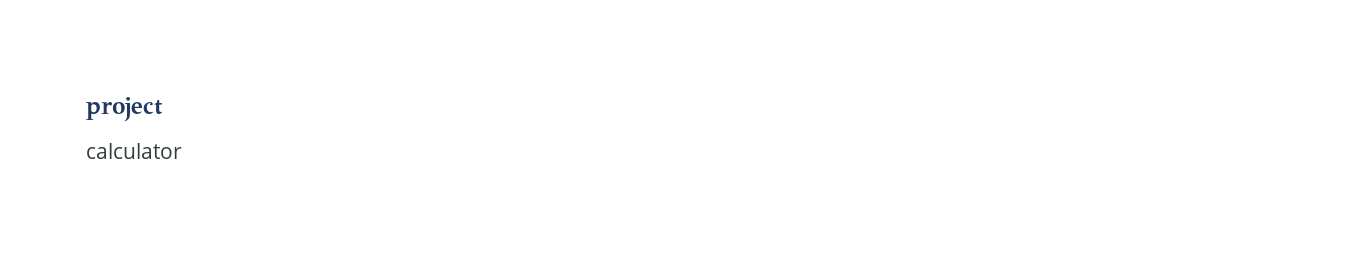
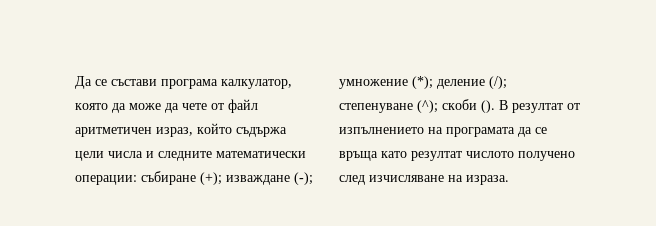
[86,97,163,121] [86,143,182,159] project // calculator -> [75,76,292,89] [75,99,258,113] [75,123,287,137] [75,151,306,161] [75,171,313,185] [339,76,507,89] [339,99,580,113] [339,127,547,137] [339,151,575,161] [339,175,509,185] Да се състави програма калкулатор, която да може да чете от файл аритметичен израз, който съдържа цели числа и следните математически операции: събиране (+); изваждане (-); умножение (*); деление (/); степенуване (^); скоби (). В резултат от изпълнението на програмата да се връща като резултат числото получено след изчисляване на израза.

